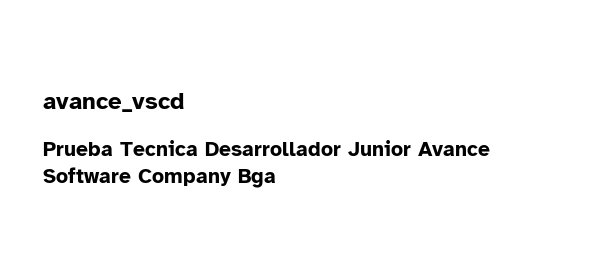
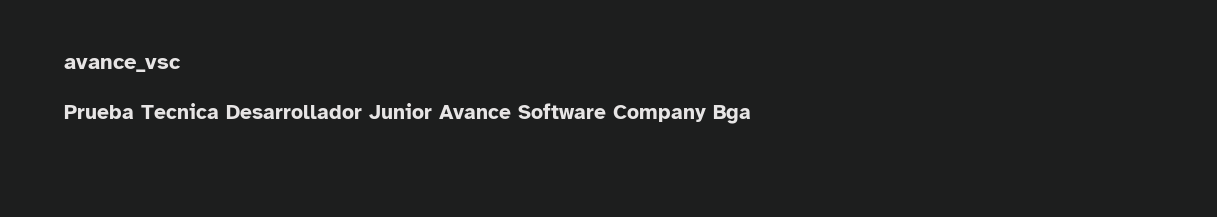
[43,93,184,112] avance_vscd -> [64,58,181,72] avance_vsc

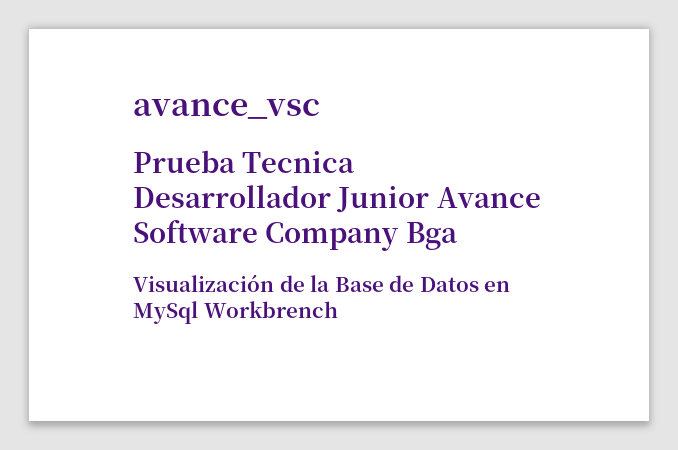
(751, 114) none -> [133,274,511,292] [133,301,338,324] // Visualización de la Base de Datos en MySql Workbrench

